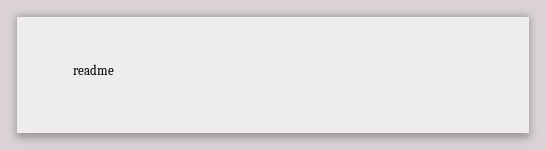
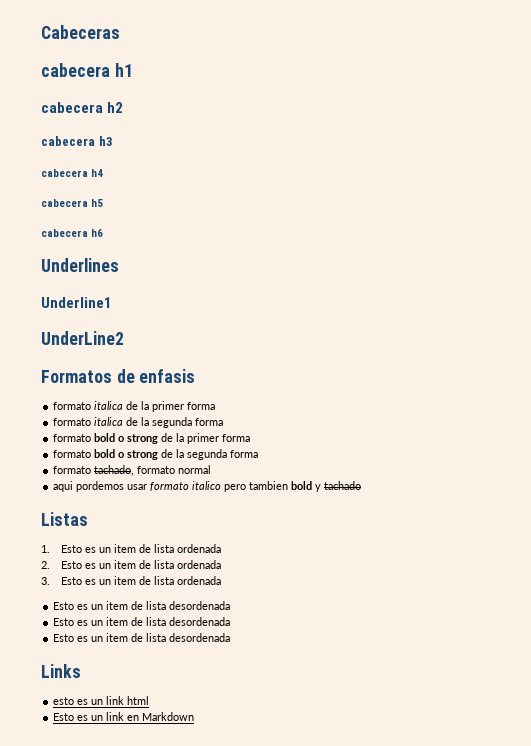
[73,64,114,75] readme -> [41,25,120,39] [41,63,133,77] [41,102,124,113] [41,136,113,146] [41,169,103,177] [41,199,103,207] [41,229,103,237] [41,258,119,272] [41,297,112,308] [41,331,124,345] [41,369,196,383] [53,401,216,412] [53,417,224,428] [53,433,251,444] [53,449,259,460] [53,465,212,476] [53,481,362,492] [41,512,88,526] [41,544,222,553] [41,560,222,569] [41,576,222,585] [53,601,231,610] [53,617,231,626] [53,633,231,642] [41,664,81,678] [53,696,150,705] [53,712,195,721] Cabeceras // cabecera h1 // cabecera h2 // cabecera h3 // cabecera h4 // cabecera h5 // cabecera h6 // Underlines // Underline1 // UnderLine2 // Formatos de enfasis // formato italica de la primer forma // formato italica de la segunda forma // formato bold o strong de la primer forma // formato bold o strong de la segunda forma // formato tachado, formato normal // aqui pordemos usar formato italico pero tambien bold y tachado // Listas // 1. Esto es un item de lista ordenada // 2. Esto es un item de lista ordenada // 3. Esto es un item de lista ordenada // Esto es un item de lista desordenada // Esto es un item de lista desordenada // Esto es un item de lista desordenada // Links // esto es un link html // Esto es un link en Markdown

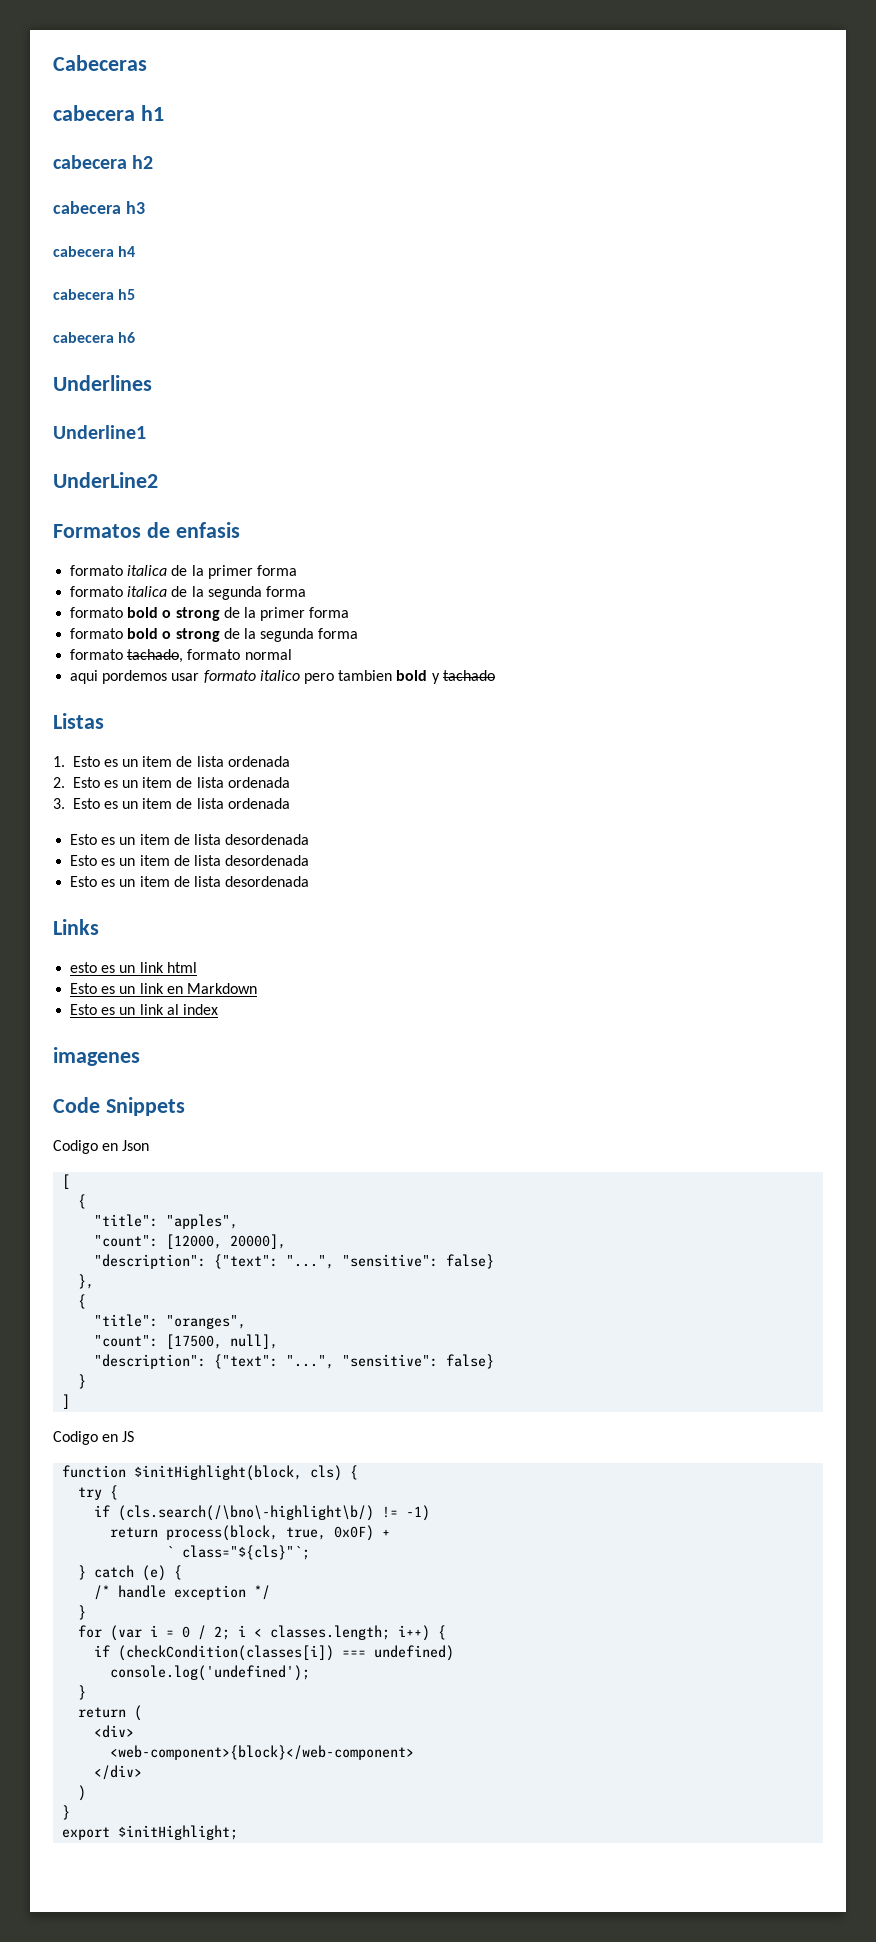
(195, 716) none -> [70,1004,218,1015] [53,1047,140,1066] [53,1097,185,1116] [53,1140,150,1154] [62,1174,71,1189] [78,1194,87,1209] [94,1214,239,1229] [94,1234,287,1249] [94,1254,495,1269] [78,1274,95,1289] [78,1294,87,1309] [94,1314,247,1329] [94,1334,279,1349] [94,1354,495,1369] [78,1374,87,1389] [62,1394,71,1409] [53,1431,135,1445] [62,1465,359,1481] [78,1485,119,1500] [94,1505,431,1521] [110,1525,391,1541] [166,1545,311,1560] [78,1565,183,1581] [94,1585,271,1600] [78,1605,87,1620] [78,1625,447,1641] [94,1645,455,1661] [110,1665,311,1681] [78,1685,87,1700] [78,1705,143,1721] [94,1725,135,1738] [110,1745,415,1760] [94,1765,143,1780] [78,1785,87,1801] [62,1805,71,1820] [62,1825,239,1840] // Esto es un link al index // imagenes // Code Snippets // Codigo en Json // [ // { // "title": "apples", // "count": [12000, 20000], // "description": {"text": "...", "sensitive": false} // }, // { // "title": "oranges", // "count": [17500, null], // "description": {"text": "...", "sensitive": false} // } // ] // Codigo en JS // function $initHighlight(block, cls) { // try { // if (cls.search(/\bno\-highlight\b/) != -1) // return process(block, true, 0x0F) + // ` class="${cls}"`; // } catch (e) { // /* handle exception */ // } // for (var i = 0 / 2; i < classes.length; i++) { // if (checkCondition(classes[i]) === undefined) // console.log('undefined'); // } // return ( // <div> // <web-component>{block}</web-component> // </div> // ) // } // export $initHighlight;

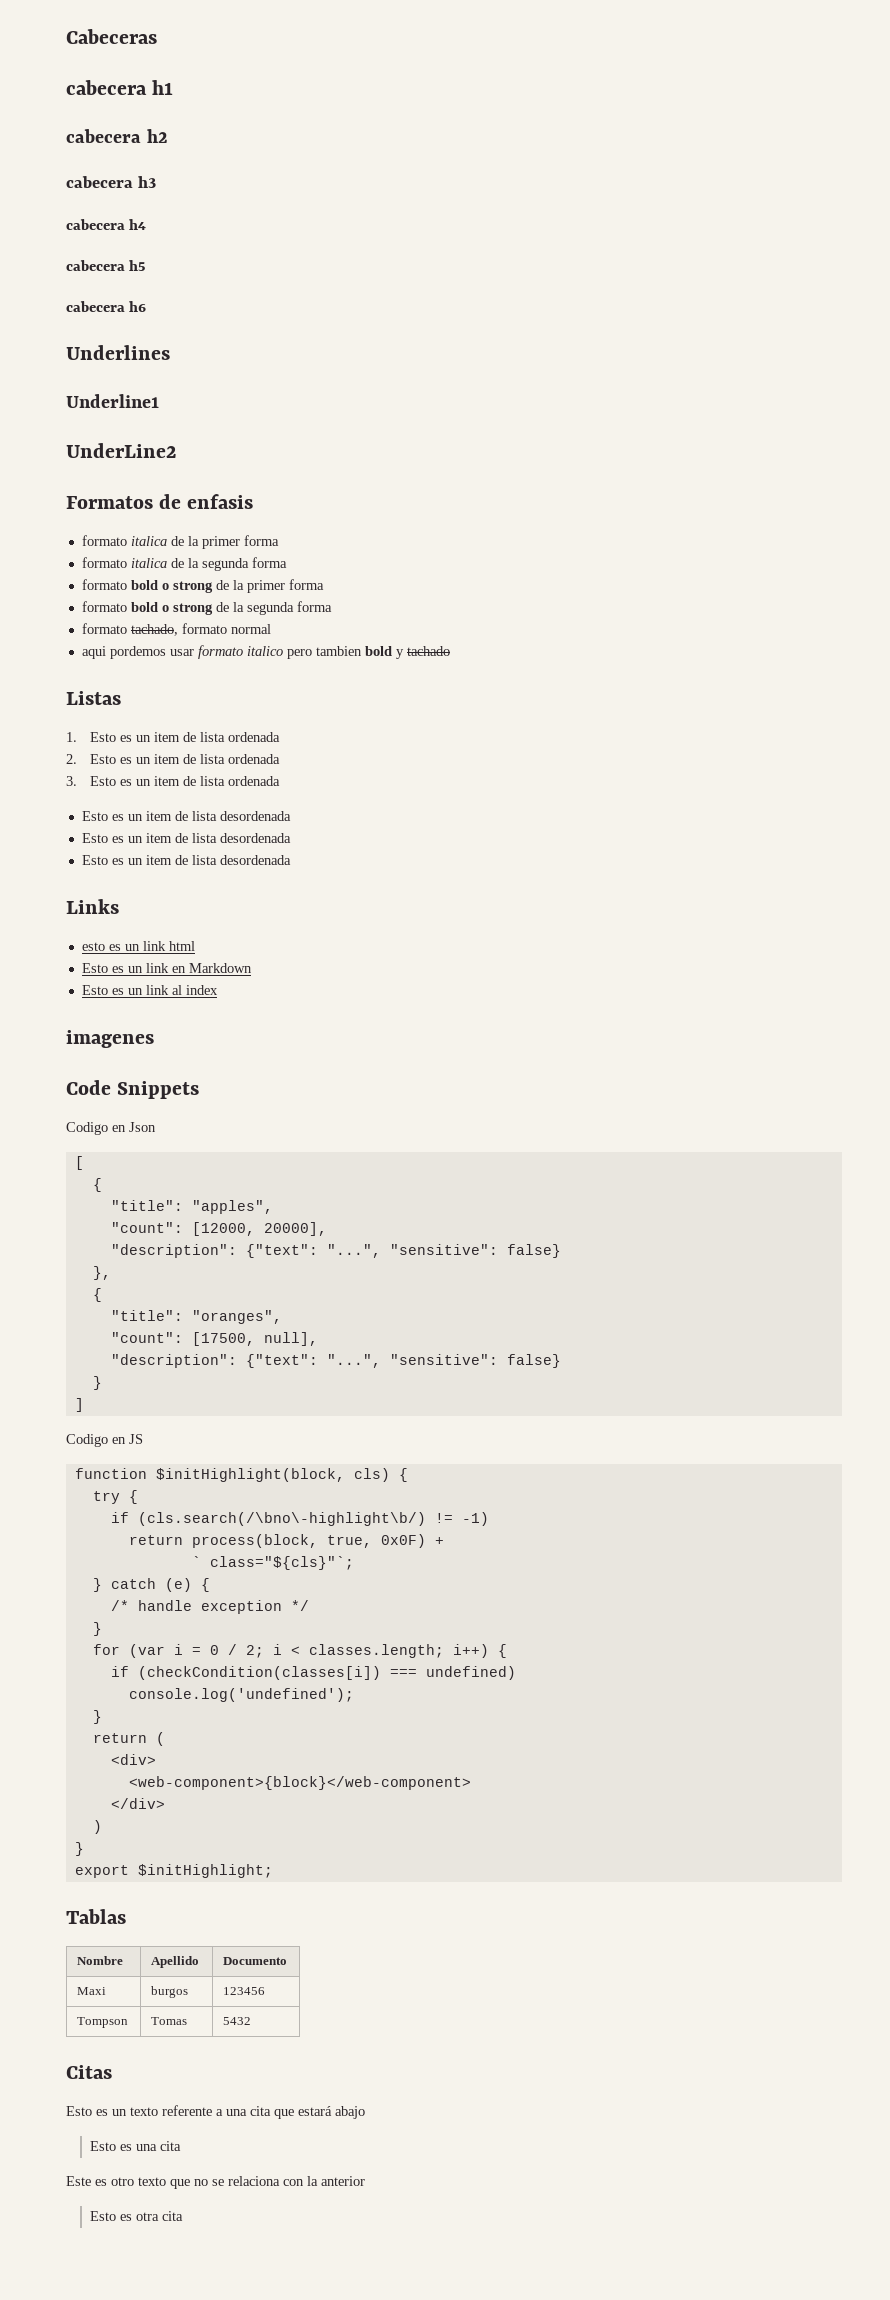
(239, 1832) none -> [66,1909,126,1924] [77,1956,124,1965] [151,1956,200,1968] [223,1957,288,1965] [77,1987,107,1995] [151,1986,189,1998] [223,1987,266,1995] [77,2017,129,2028] [151,2017,188,2025] [223,2017,252,2025] [66,2065,112,2079] [66,2105,365,2119] [90,2141,182,2151] [66,2176,365,2189] [90,2211,184,2221] // Tablas // Nombre | Apellido | Documento // Maxi | burgos | 123456 // Tompson | Tomas | 5432 // Citas // Esto es un texto referente a una cita que estará abajo // Esto es una cita // Este es otro texto que no se relaciona con la anterior // Esto es otra cita

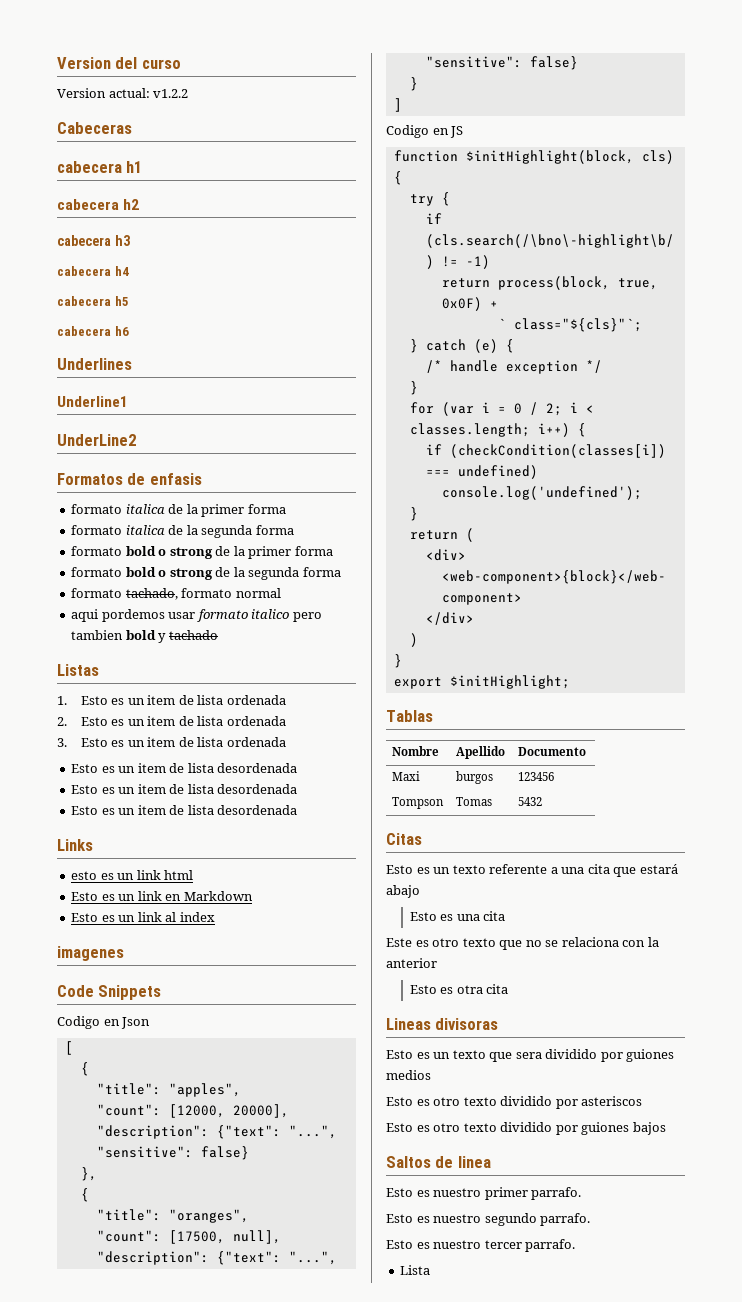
(66, 36) none -> [57,57,181,69] [57,88,189,98] Version del curso // Version actual: v1.2.2 //
(184, 2216) none -> [386,1018,499,1030] [386,1049,675,1062] [386,1070,431,1080] [386,1096,643,1109] [386,1122,666,1135] [386,1156,491,1168] [386,1187,582,1200] [386,1213,591,1226] [386,1239,576,1252] [400,1265,431,1275] // Lineas divisoras // Esto es un texto que sera dividido por guiones medios // Esto es otro texto dividido por asteriscos // Esto es otro texto dividido por guiones bajos // Saltos de linea // Esto es nuestro primer parrafo. // Esto es nuestro segundo parrafo. // Esto es nuestro tercer parrafo. // Lista

